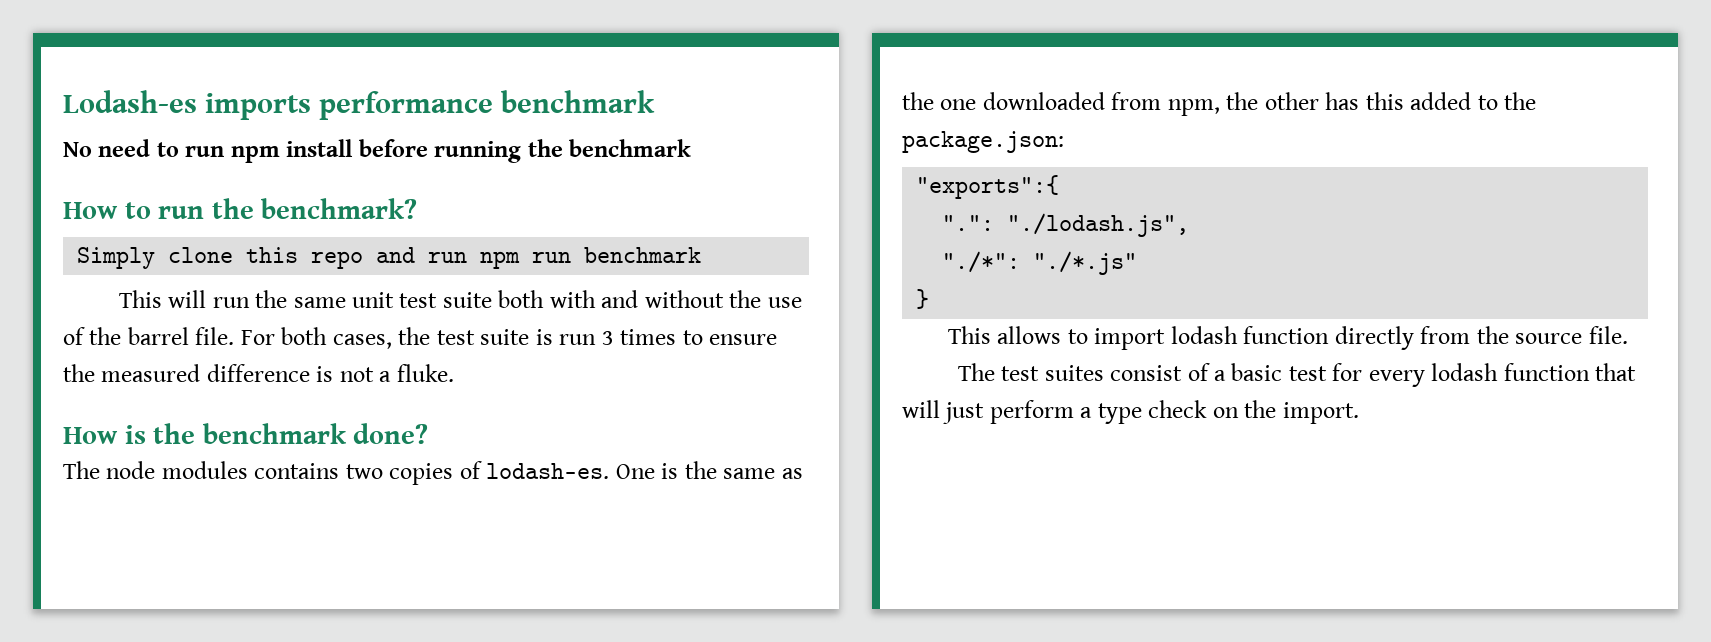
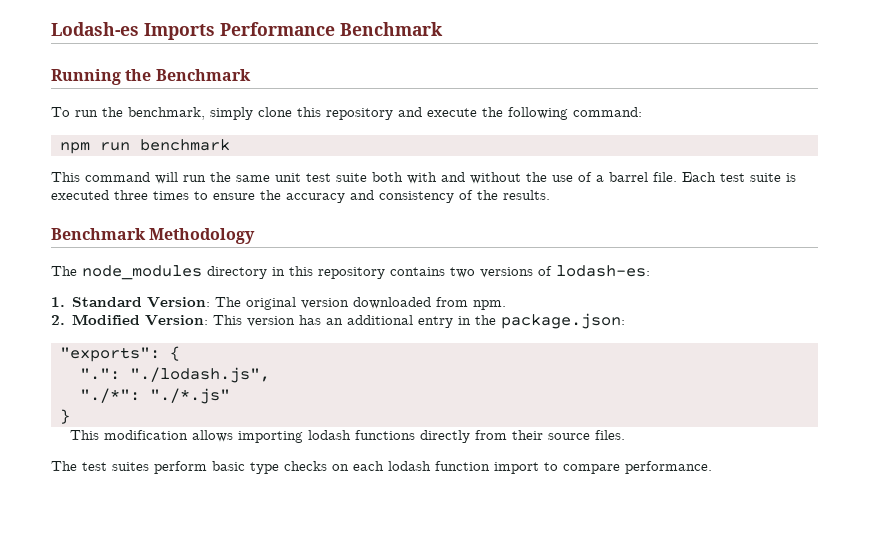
[205,90,656,120] [63,139,692,163] [63,198,418,219] [77,247,468,269] imports performance benchmark // No need to run npm install before running the benchmark // How to run the benchmark? // Simply clone this repo and run -> [144,22,443,40] [51,69,251,85] [51,107,642,120] Imports Performance Benchmark // Running the Benchmark // To run the benchmark, simply clone this repository and execute the following command: //
(162, 299) none -> [85,172,150,182] command
[89,327,122,345] the -> [596,175,604,182] a
[240,327,431,349] For both cases, the -> [682,172,716,182] Each
[559,331,614,345] run 3 -> [51,190,148,200] executed three
[101,364,454,382] [63,423,429,444] [63,461,803,485] [902,92,1498,116] measured difference is not a fluke. // How is the benchmark done? // The node modules contains two copies of lodash-es. One is the same as the one downloaded from npm, the other has this added to -> [286,190,550,203] [51,228,256,244] [51,265,650,280] [51,297,507,310] [51,314,472,328] accuracy and consistency of the results. // Benchmark Methodology // The node_modules directory in this repository contains two versions of lodash-es: // 1. Standard Version: The original version downloaded from npm. // 2. Modified Version: This version has an additional entry in
[916,175,1060,199] "exports":{ -> [59,346,180,362] "exports": {
[997,326,1628,350] [957,363,1637,387] [902,400,1359,424] allows to import lodash function directly from the source file. // The test suites consist of a basic test for every lodash function that will just perform a type check on the import. -> [103,430,625,443] [51,461,712,474] modification allows importing lodash functions directly from their source files. // The test suites perform basic type checks on each lodash function import to compare performance.

